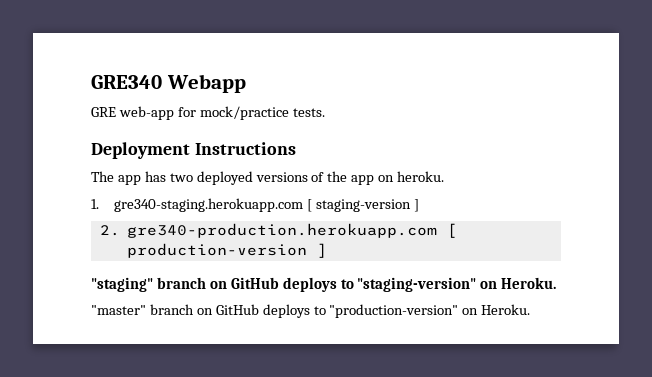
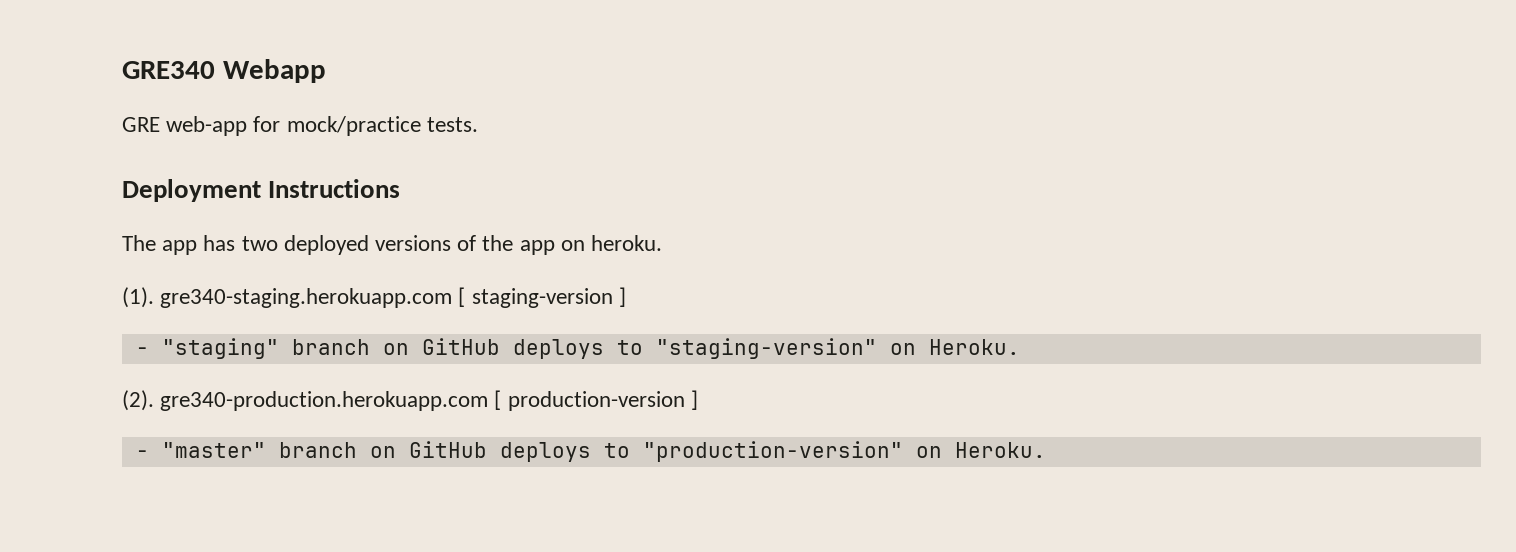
[91,199,99,209] 1. -> [122,287,154,308] (1).
[99,223,457,238] [126,243,327,258] 2. gre340-production.herokuapp.com [ production-version ] // -> [135,347,149,355] -
(557, 283) none -> [122,390,698,411] [135,450,149,458] (2). gre340-production.herokuapp.com [ production-version ] // -

